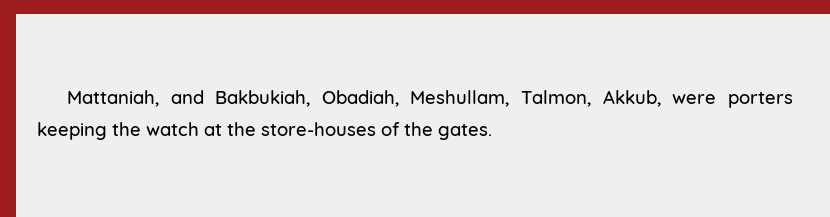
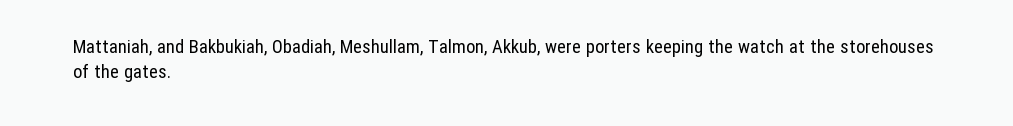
[261,122,376,136] store-houses -> [839,39,934,53] storehouses

